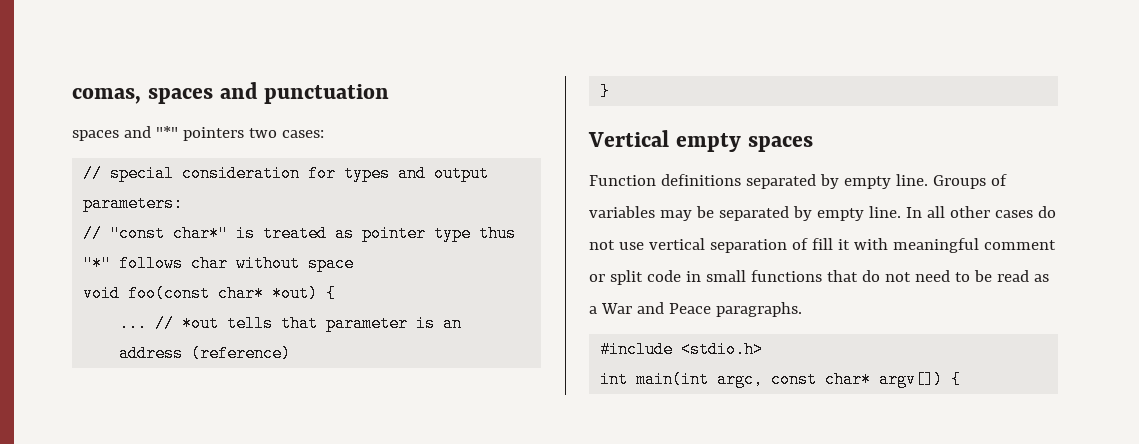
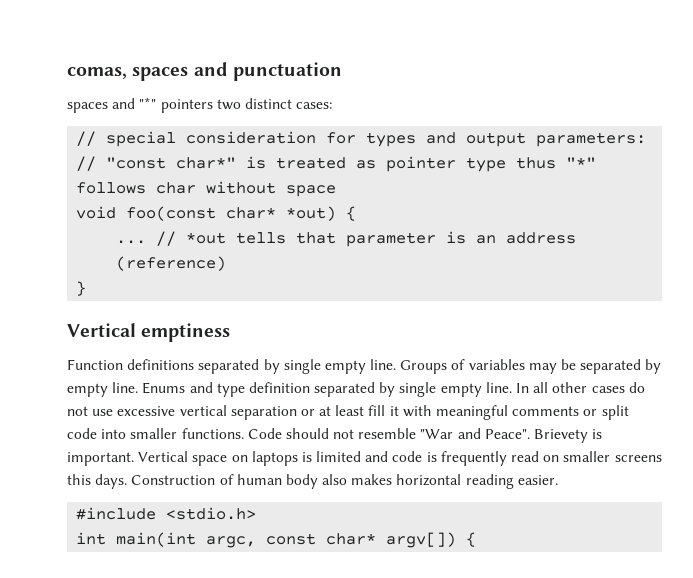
(277, 133) none -> [244,98,292,109] distinct
[675,133,813,152] empty spaces -> [141,323,231,342] emptiness
(839, 181) none -> [283,359,321,374] single
(901, 212) none -> [142,382,512,397] Enums and type definition separated by single empty line.
(644, 246) none -> [117,406,176,416] excessive
[791,238,808,250] of -> [300,405,365,416] or at least
[983,240,1056,250] comment -> [512,406,580,416] comments
[685,270,1049,282] [589,302,802,317] in small functions that do not need to be read as a War and Peace paragraphs. -> [101,428,603,443] [67,451,662,466] [67,474,558,489] into smaller functions. Code should not resemble "War and Peace". Brievety is important. Vertical space on laptops is limited and code is frequently read on smaller screens this days. Construction of human body also makes horizontal reading easier.

